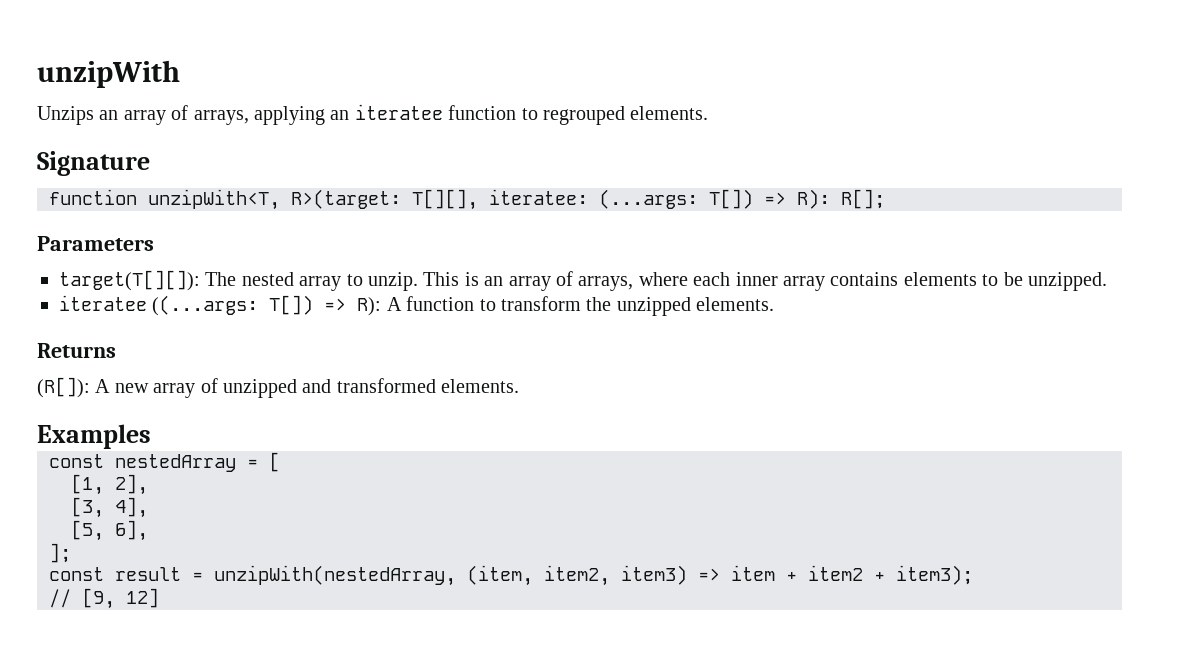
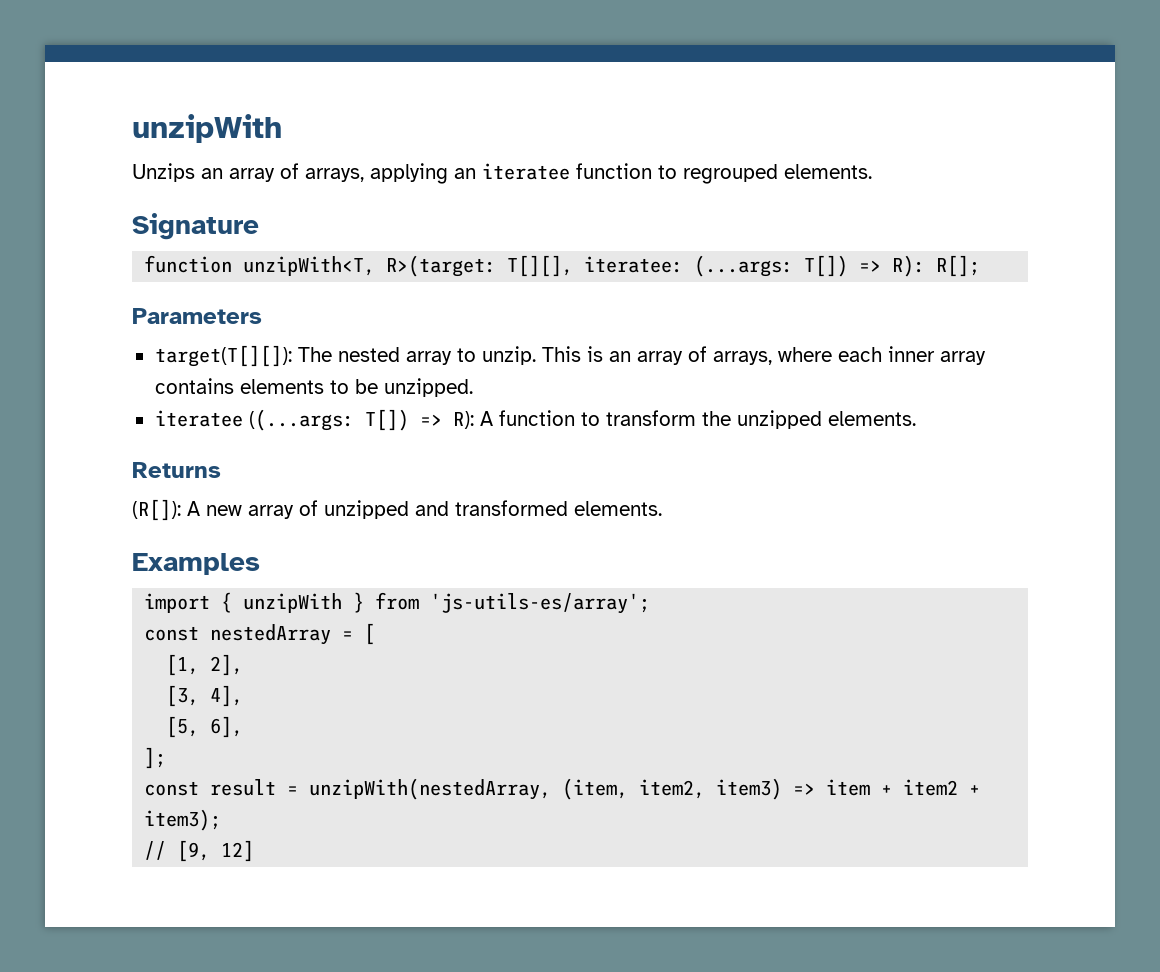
(151, 436) none -> [144,592,651,614] // import { unzipWith } from 'js-utils-es/array';

